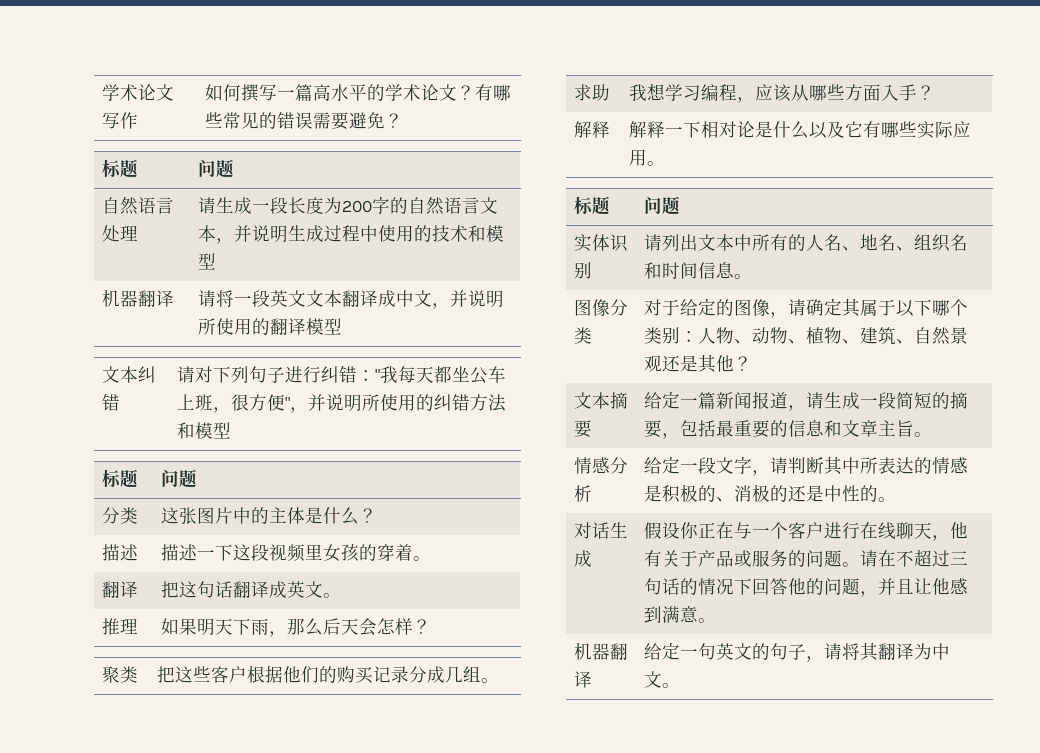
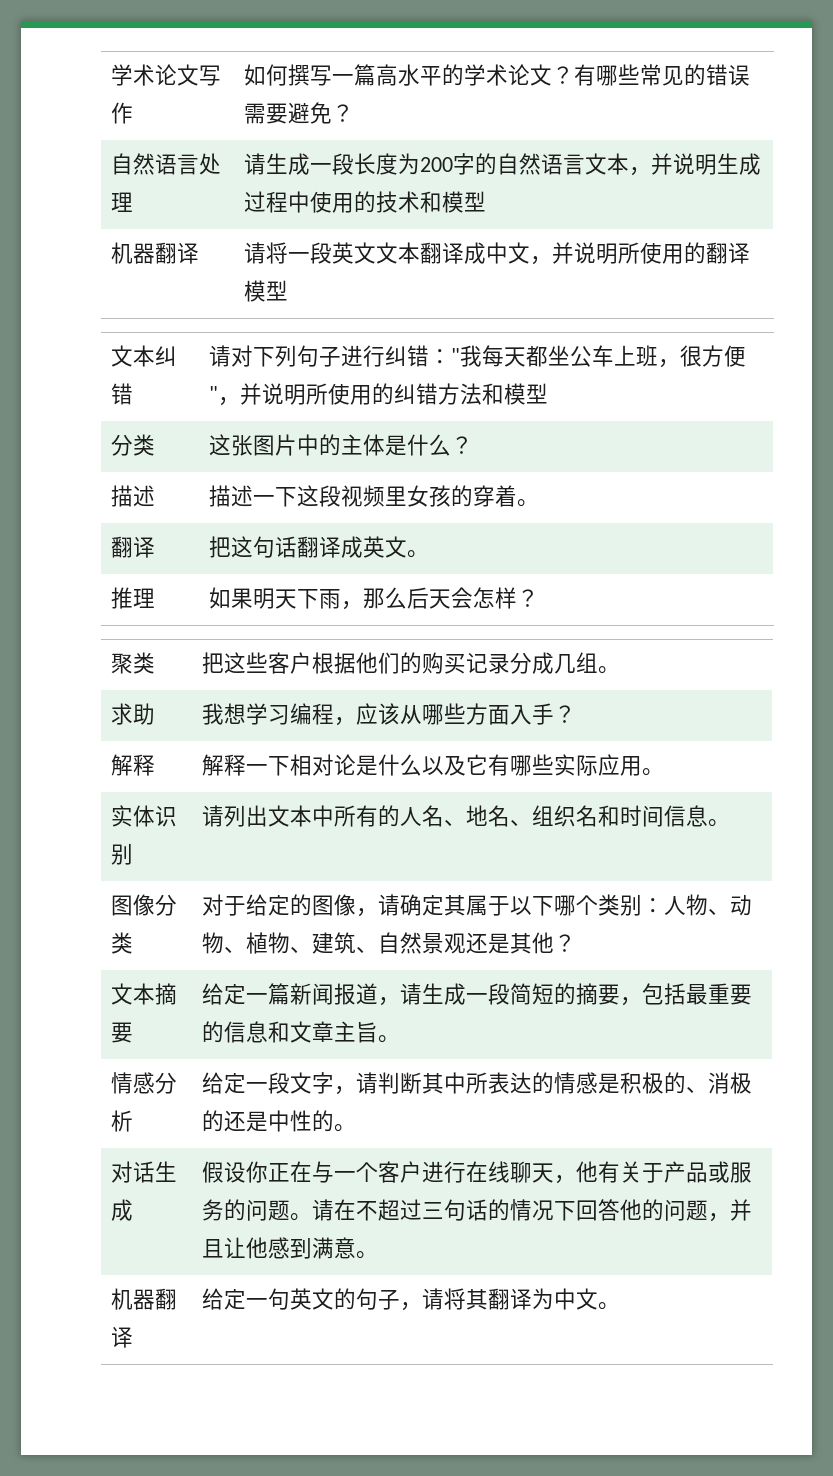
[102,159,139,178] [198,159,235,178] // 标题 | 问题 -> (354, 113) none
[102,469,139,488] [161,469,198,488] // 标题 | 问题 -> (548, 393) none
[574,196,611,215] [644,196,681,215] // 标题 | 问题 -> (664, 772) none

